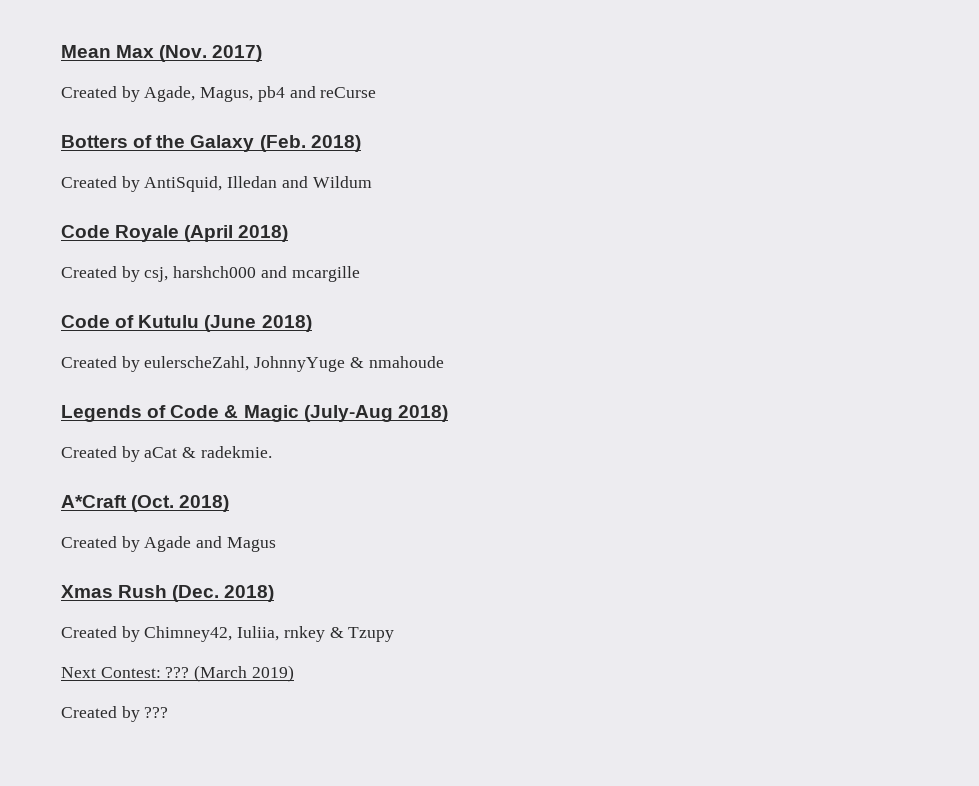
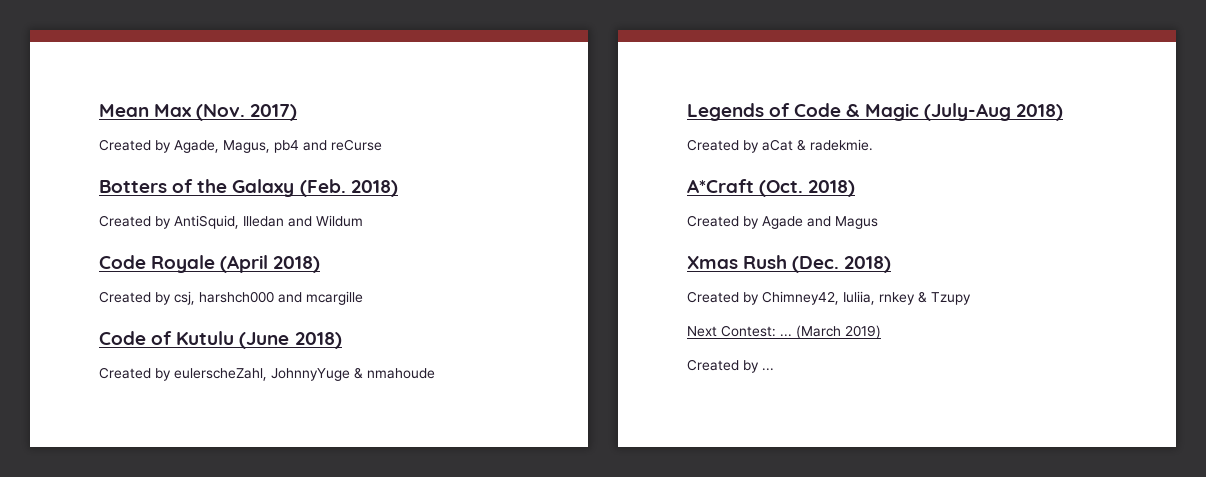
[165,667,190,678] ??? -> [780,334,792,337] ...
[144,707,169,718] ??? -> [762,368,774,371] ...

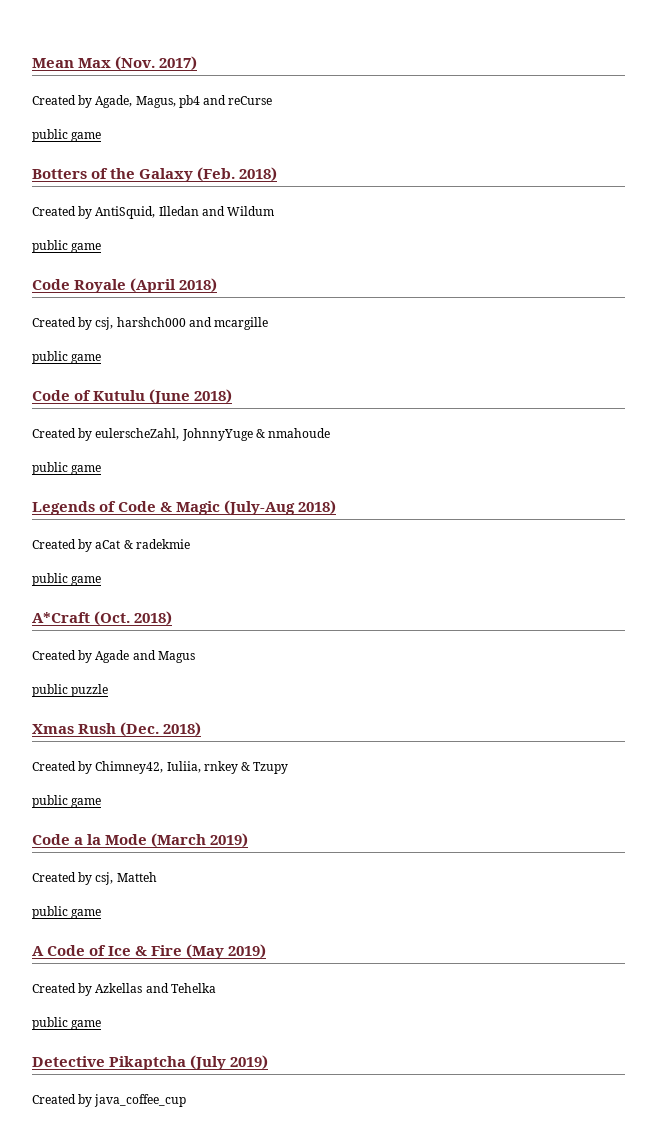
(382, 145) none -> [32,129,102,142] // public game
(363, 221) none -> [32,240,102,253] // public game
(363, 298) none -> [32,351,102,364] // public game
(435, 373) none -> [32,462,102,475] // public game
[810,139,873,151] radekmie. -> [135,539,190,549] [32,573,102,586] radekmie // public game
(878, 222) none -> [32,684,109,697] // public puzzle
[687,325,881,339] [687,359,774,373] Next Contest: ... (March 2019) // Created by ... -> [32,795,102,808] [32,833,249,848] [32,872,157,885] [32,906,102,919] [32,944,267,959] [32,983,216,996] [32,1017,102,1030] [32,1055,269,1070] [32,1094,187,1107] public game // Code a la Mode (March 2019) // Created by csj, Matteh // public game // A Code of Ice & Fire (May 2019) // Created by Azkellas and Tehelka // public game // Detective Pikaptcha (July 2019) // Created by java_coffee_cup

